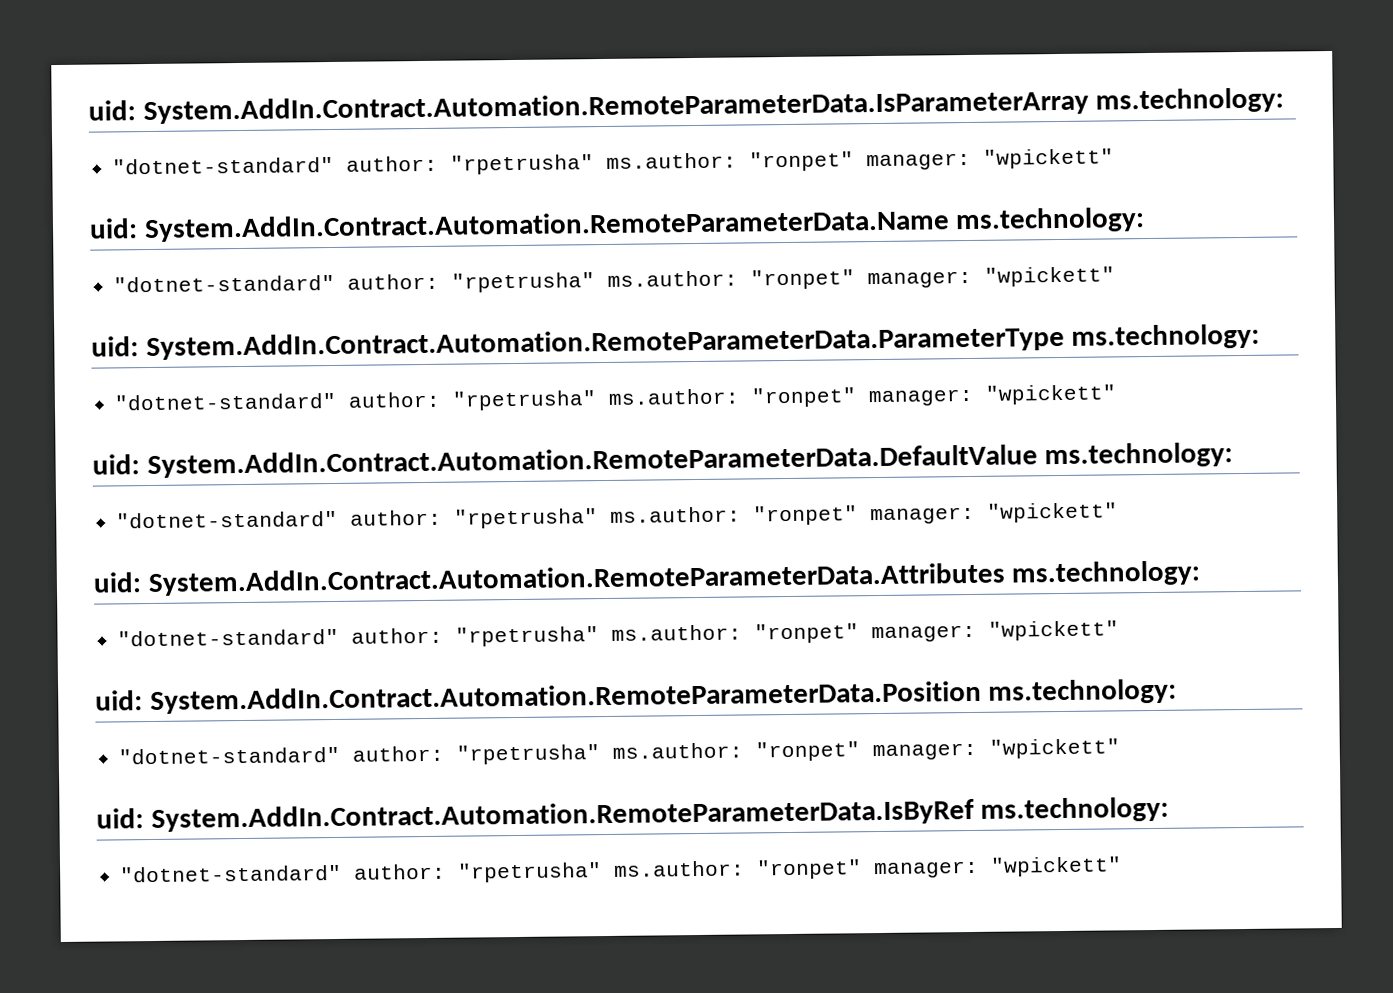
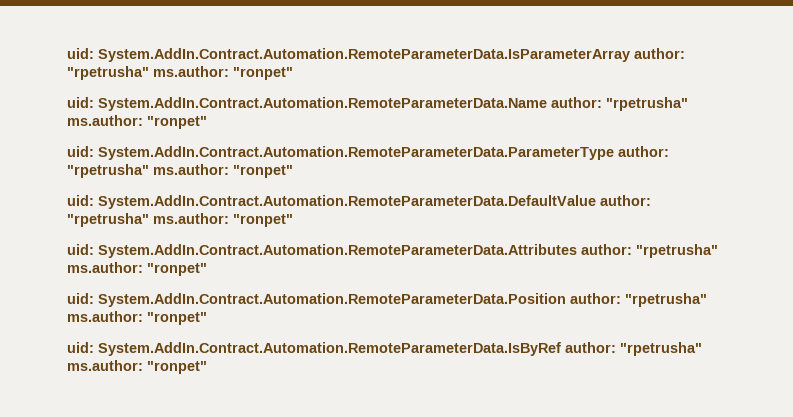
[1095,87,1285,114] [112,148,1115,175] ms.technology: // "dotnet-standard" author: "rpetrusha" ms.author: "ronpet" manager: "wpickett" -> [634,48,685,59] [67,66,293,80] author: "rpetrusha" ms.author: "ronpet"
[955,207,1146,234] [113,266,1116,293] ms.technology: // "dotnet-standard" author: "rpetrusha" ms.author: "ronpet" manager: "wpickett" -> [551,97,688,111] [67,115,207,129] author: "rpetrusha" ms.author: "ronpet"
[1071,323,1261,350] [114,384,1118,411] ms.technology: // "dotnet-standard" author: "rpetrusha" ms.author: "ronpet" manager: "wpickett" -> [618,146,669,157] [67,164,293,178] author: "rpetrusha" ms.author: "ronpet"
[1044,442,1234,469] [116,502,1119,529] ms.technology: // "dotnet-standard" author: "rpetrusha" ms.author: "ronpet" manager: "wpickett" -> [600,195,651,206] [67,213,293,227] author: "rpetrusha" ms.author: "ronpet"
[1011,560,1201,587] [117,620,1120,647] ms.technology: // "dotnet-standard" author: "rpetrusha" ms.author: "ronpet" manager: "wpickett" -> [581,244,718,258] [67,262,207,276] author: "rpetrusha" ms.author: "ronpet"
[988,678,1178,705] [118,738,1121,765] ms.technology: // "dotnet-standard" author: "rpetrusha" ms.author: "ronpet" manager: "wpickett" -> [570,293,707,307] [67,311,207,325] author: "rpetrusha" ms.author: "ronpet"
[980,796,1170,823] [120,856,1123,883] ms.technology: // "dotnet-standard" author: "rpetrusha" ms.author: "ronpet" manager: "wpickett" -> [565,342,702,356] [67,360,207,374] author: "rpetrusha" ms.author: "ronpet"

